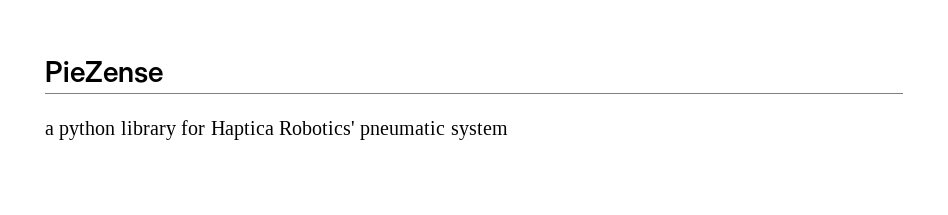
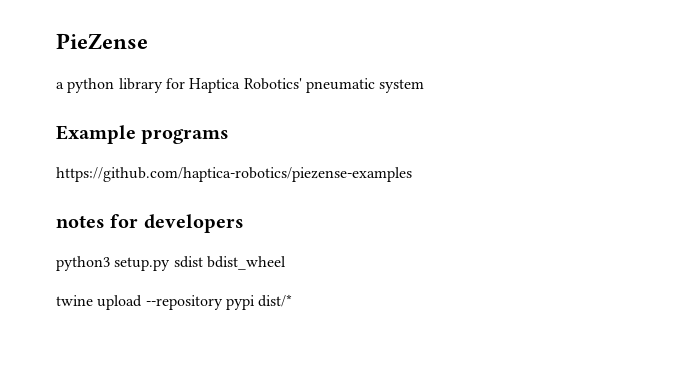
(508, 131) none -> [56,125,230,144] [56,167,412,182] [56,214,244,233] [56,256,286,271] [56,294,293,310] // Example programs // https://github.com/haptica-robotics/piezense-examples // notes for developers // python3 setup.py sdist bdist_wheel // twine upload --repository pypi dist/*

